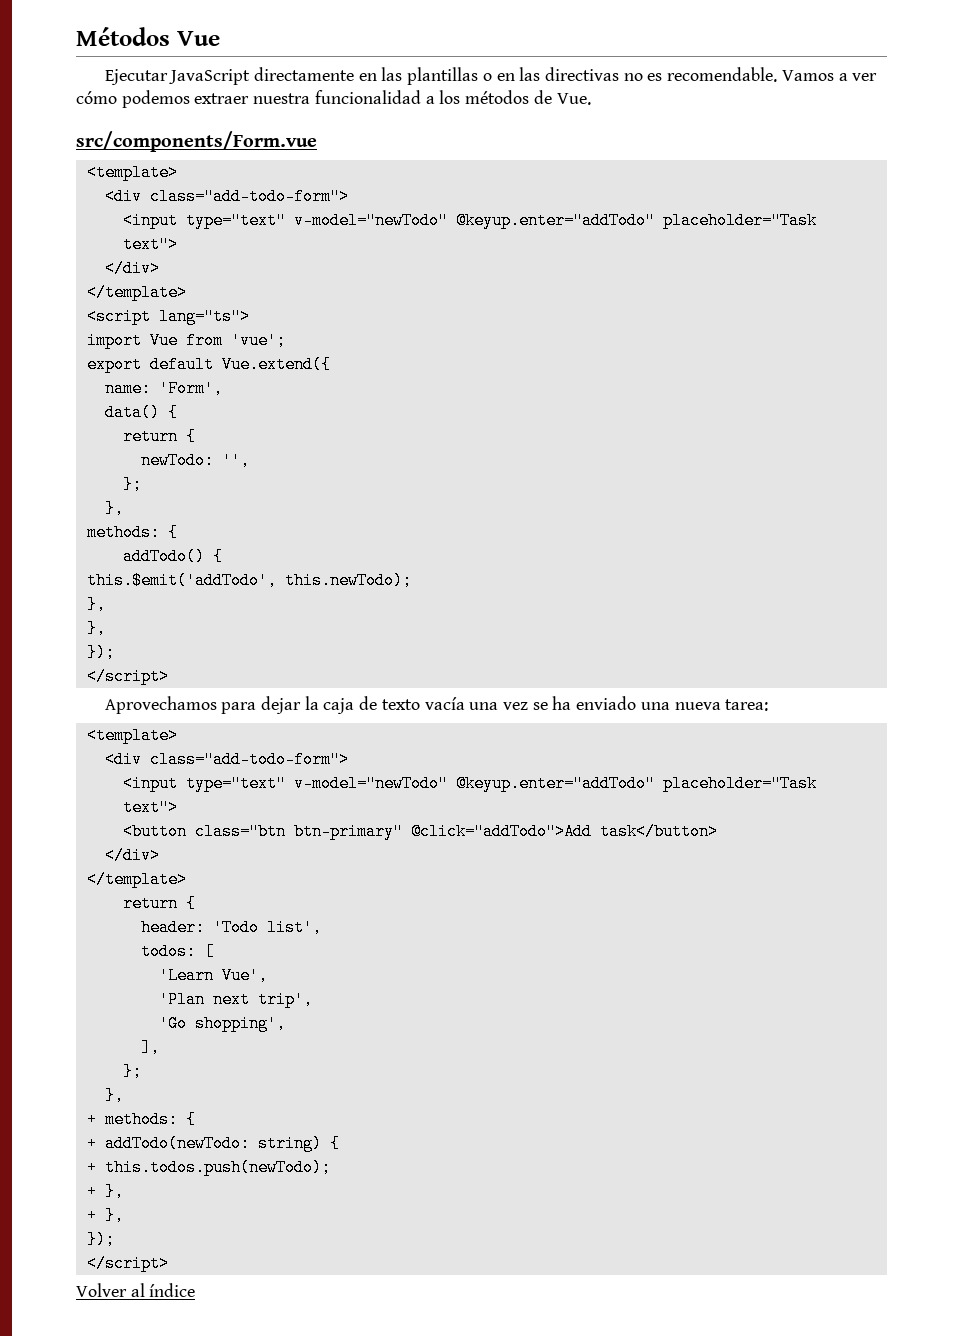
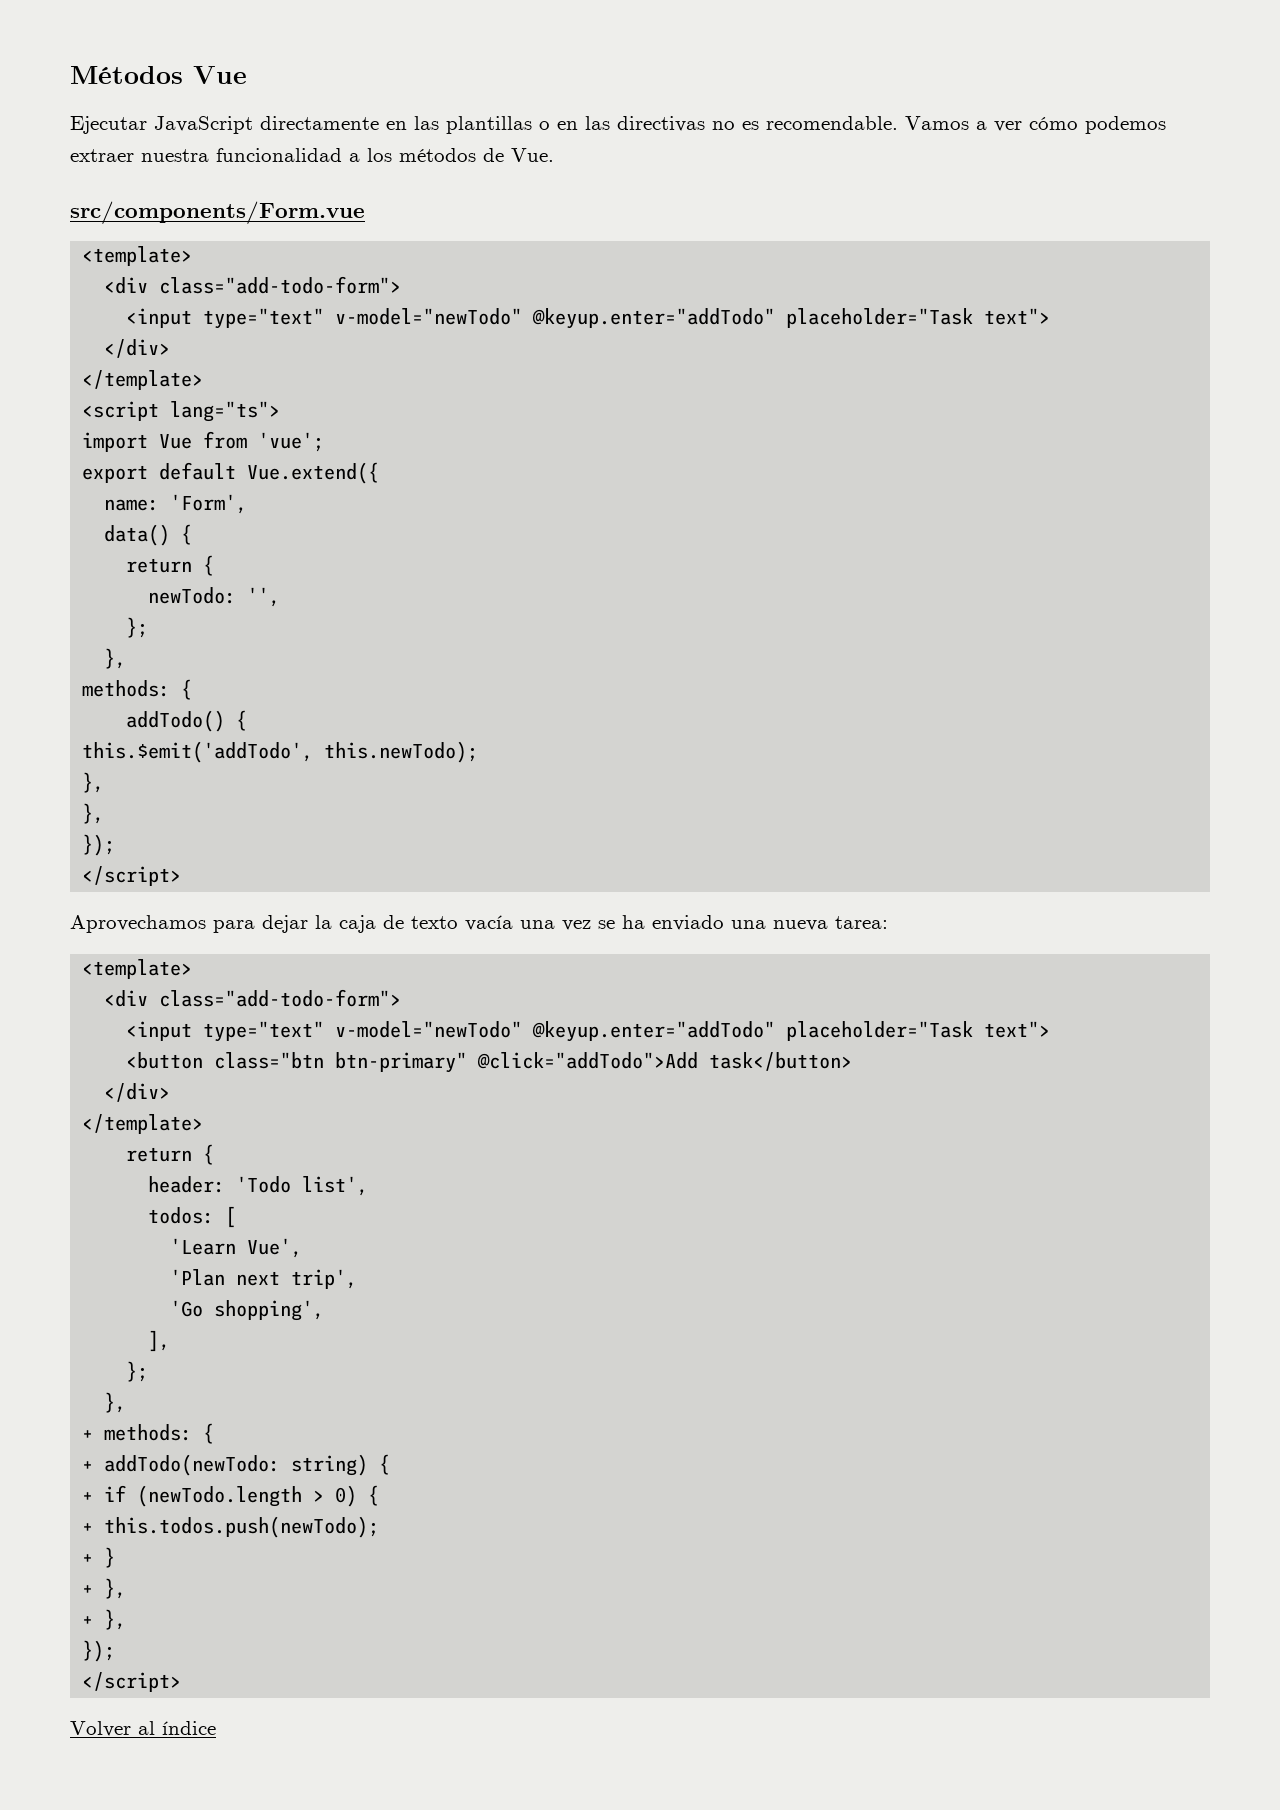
(340, 1143) none -> [82,1485,380,1507] // + if (newTodo.length > 0) {
(331, 1167) none -> [82,1547,116,1568] // + }

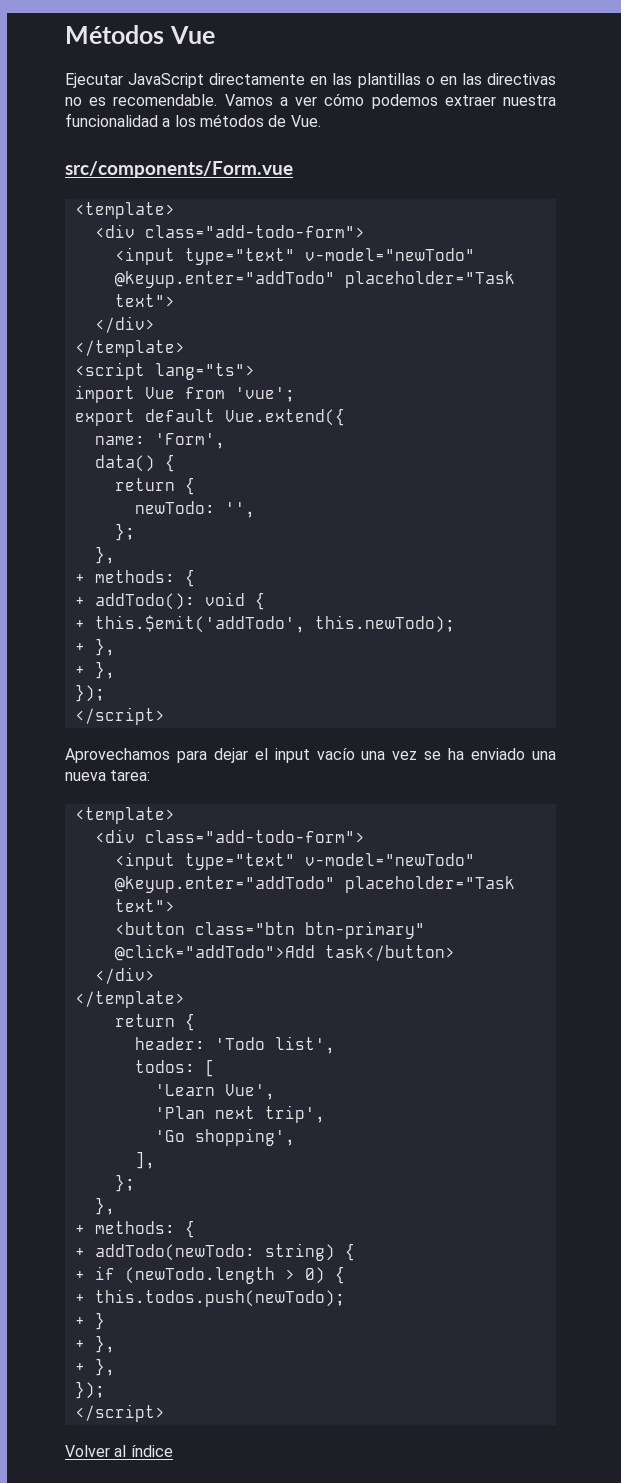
[82,679,193,700] [126,710,248,732] methods: { // addTodo() { // -> [74,569,195,587] [74,592,265,610] [74,620,85,629] + methods: { // + addTodo(): void { // +
[82,772,105,793] }, // -> [74,638,115,656] [74,666,85,675] + }, // +
[315,915,513,933] la caja de texto vacía -> [254,748,355,763] el input vacío

